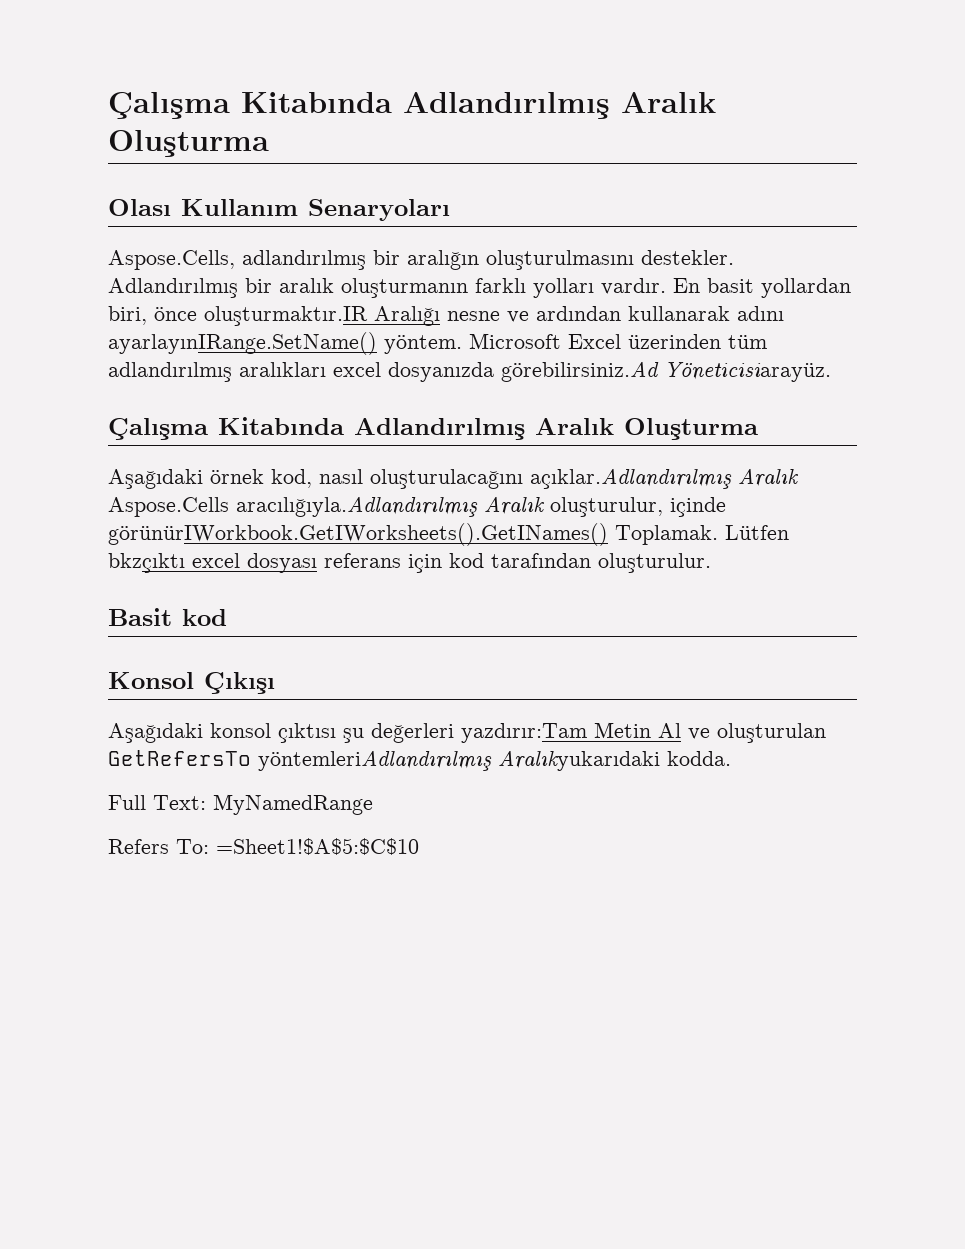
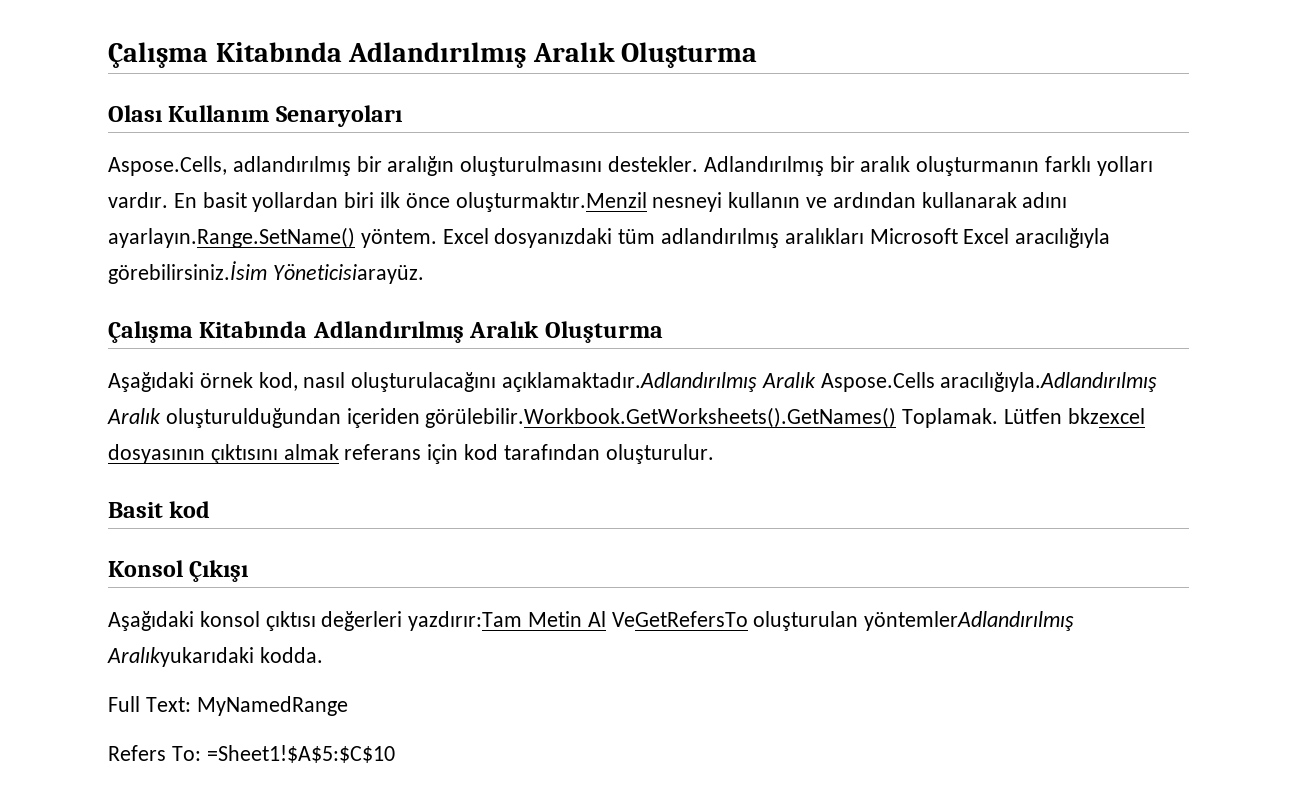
[108,306,784,326] [108,332,767,355] [108,361,659,382] biri, önce oluşturmaktır.IR Aralığı nesne ve ardından kullanarak adını ayarlayınIRange.SetName() yöntem. Microsoft Excel üzerinden tüm adlandırılmış aralıkları excel dosyanızda görebilirsiniz.Ad -> [344,192,1068,212] [108,227,1111,248] [108,261,267,284] biri ilk önce oluşturmaktır.Menzil nesneyi kullanın ve ardından kullanarak adını ayarlayın.Range.SetName() yöntem. Excel dosyanızdaki tüm adlandırılmış aralıkları Microsoft Excel aracılığıyla görebilirsiniz.İsim
[530,468,732,489] açıklar.Adlandırılmış -> [502,372,758,392] açıklamaktadır.Adlandırılmış
[550,497,726,517] [108,523,789,546] [108,553,317,573] oluşturulur, içinde görünürIWorkbook.GetIWorksheets().GetINames() Toplamak. Lütfen bkzçıktı excel dosyası -> [165,407,1145,428] [108,444,339,464] oluşturulduğundan içeriden görülebilir.Workbook.GetWorksheets().GetNames() Toplamak. Lütfen bkzexcel dosyasının çıktısını almak
[343,728,364,743] şu -> (316, 621) none
[688,723,826,743] [108,750,492,771] ve oluşturulan GetRefersTo yöntemleriAdlandırılmış -> [611,611,1075,631] VeGetRefersTo oluşturulan yöntemlerAdlandırılmış

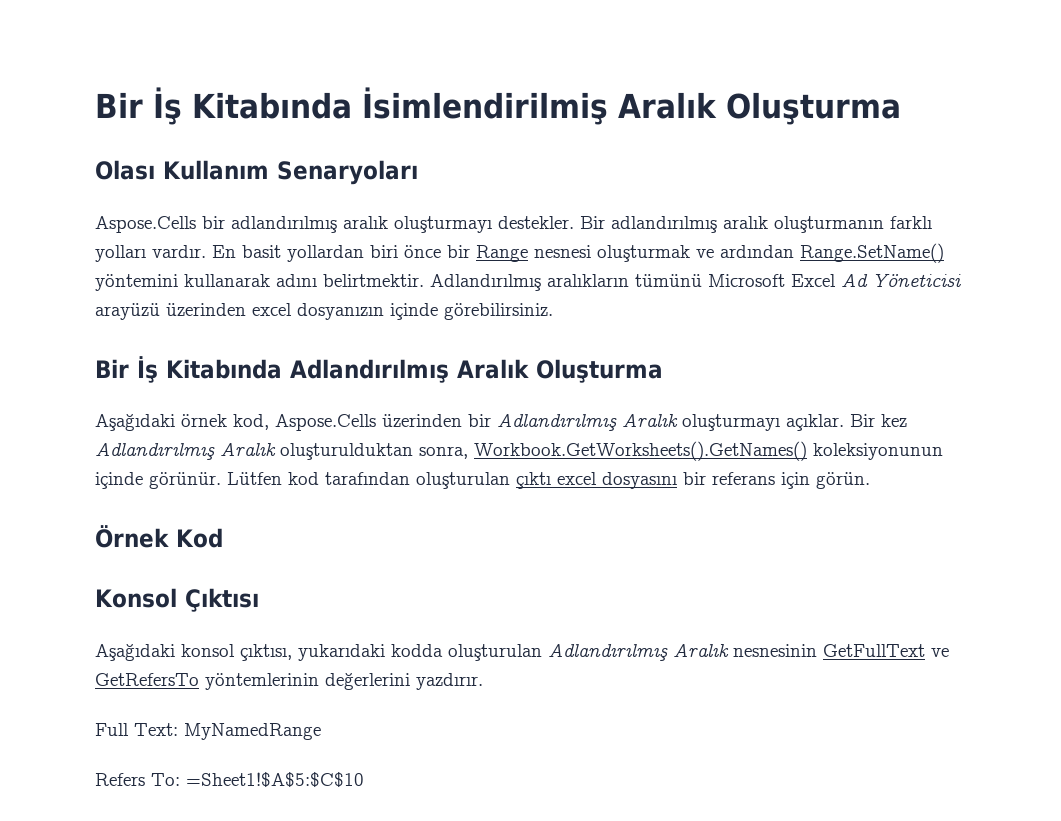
[108,42,527,68] Çalışma Kitabında Adlandırılmış -> [95,87,608,125] Bir İş Kitabında İsimlendirilmiş
[108,156,855,176] Aspose.Cells, adlandırılmış bir aralığın oluşturulmasını destekler. Adlandırılmış bir -> [95,216,717,233] Aspose.Cells bir adlandırılmış aralık oluşturmayı destekler. Bir adlandırılmış
[380,192,1068,212] [108,227,1111,248] [108,261,424,284] [108,321,193,343] ilk önce oluşturmaktır.Menzil nesneyi kullanın ve ardından kullanarak adını ayarlayın.Range.SetName() yöntem. Excel dosyanızdaki tüm adlandırılmış aralıkları Microsoft Excel aracılığıyla görebilirsiniz.İsim Yöneticisiarayüz. // Çalışma -> [404,243,944,263] [95,273,961,291] [95,303,553,320] [95,356,158,383] önce bir Range nesnesi oluşturmak ve ardından Range.SetName() yöntemini kullanarak adını belirtmektir. Adlandırılmış aralıkların tümünü Microsoft Excel Ad Yöneticisi arayüzü üzerinden excel dosyanızın içinde görebilirsiniz. // Bir İş
[303,372,1158,392] [107,407,1145,428] [108,444,714,464] [108,501,211,518] nasıl oluşturulacağını açıklamaktadır.Adlandırılmış Aralık Aspose.Cells aracılığıyla.Adlandırılmış Aralık oluşturulduğundan içeriden görülebilir.Workbook.GetWorksheets().GetNames() Toplamak. Lütfen bkzexcel dosyasının çıktısını almak referans için kod tarafından oluşturulur. // Basit kod -> [275,414,907,431] [95,441,943,461] [95,472,870,489] [95,525,223,548] Aspose.Cells üzerinden bir Adlandırılmış Aralık oluşturmayı açıklar. Bir kez Adlandırılmış Aralık oluşturulduktan sonra, Workbook.GetWorksheets().GetNames() koleksiyonunun içinde görünür. Lütfen kod tarafından oluşturulan çıktı excel dosyasını bir referans için görün. // Örnek Kod
[189,560,250,582] Çıkışı -> [185,588,259,612] Çıktısı
[265,611,1075,631] [107,647,323,667] çıktısı değerleri yazdırır:Tam Metin Al VeGetRefersTo oluşturulan yöntemlerAdlandırılmış Aralıkyukarıdaki kodda. -> [240,644,949,661] [95,673,483,690] çıktısı, yukarıdaki kodda oluşturulan Adlandırılmış Aralık nesnesinin GetFullText ve GetRefersTo yöntemlerinin değerlerini yazdırır.

